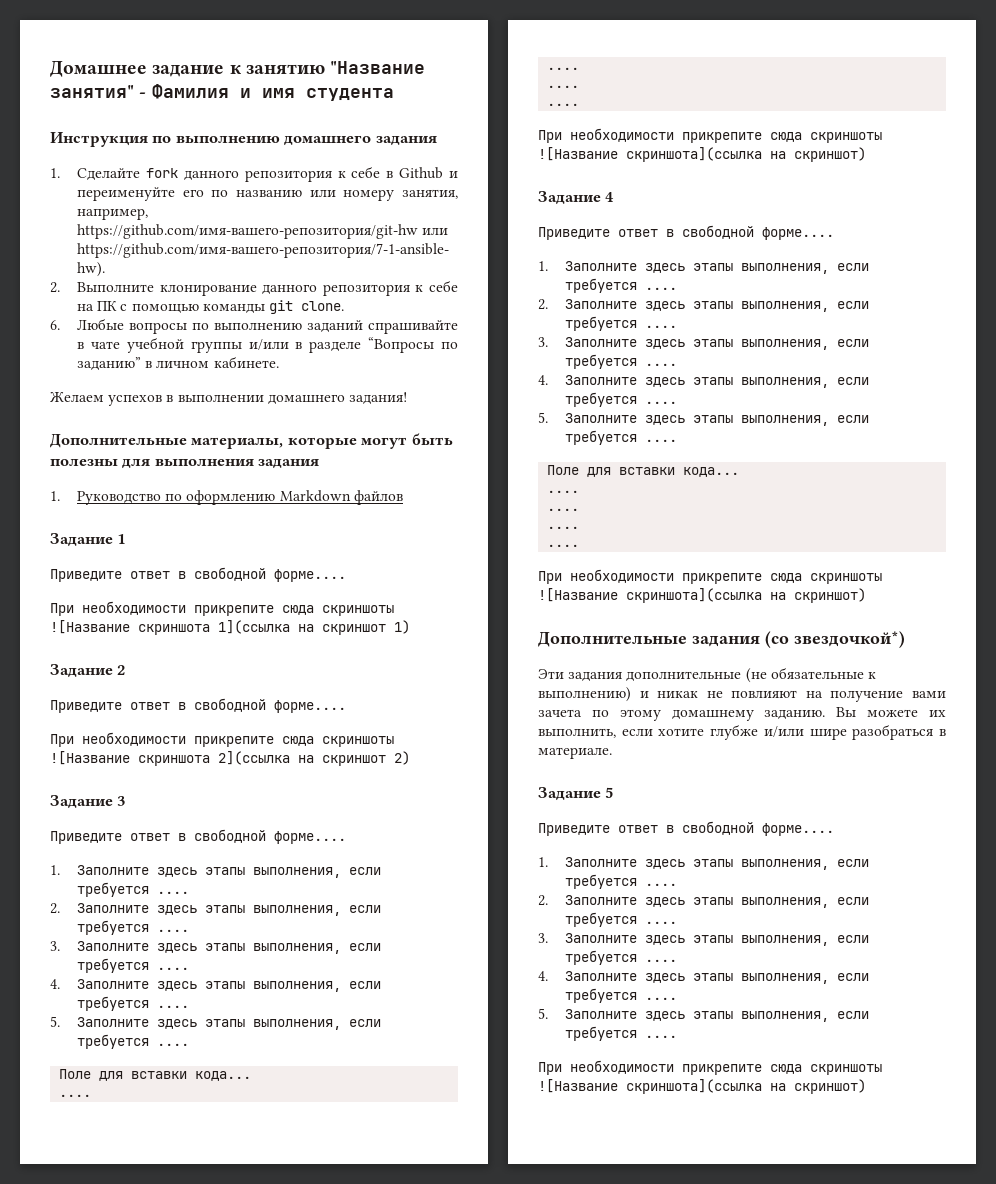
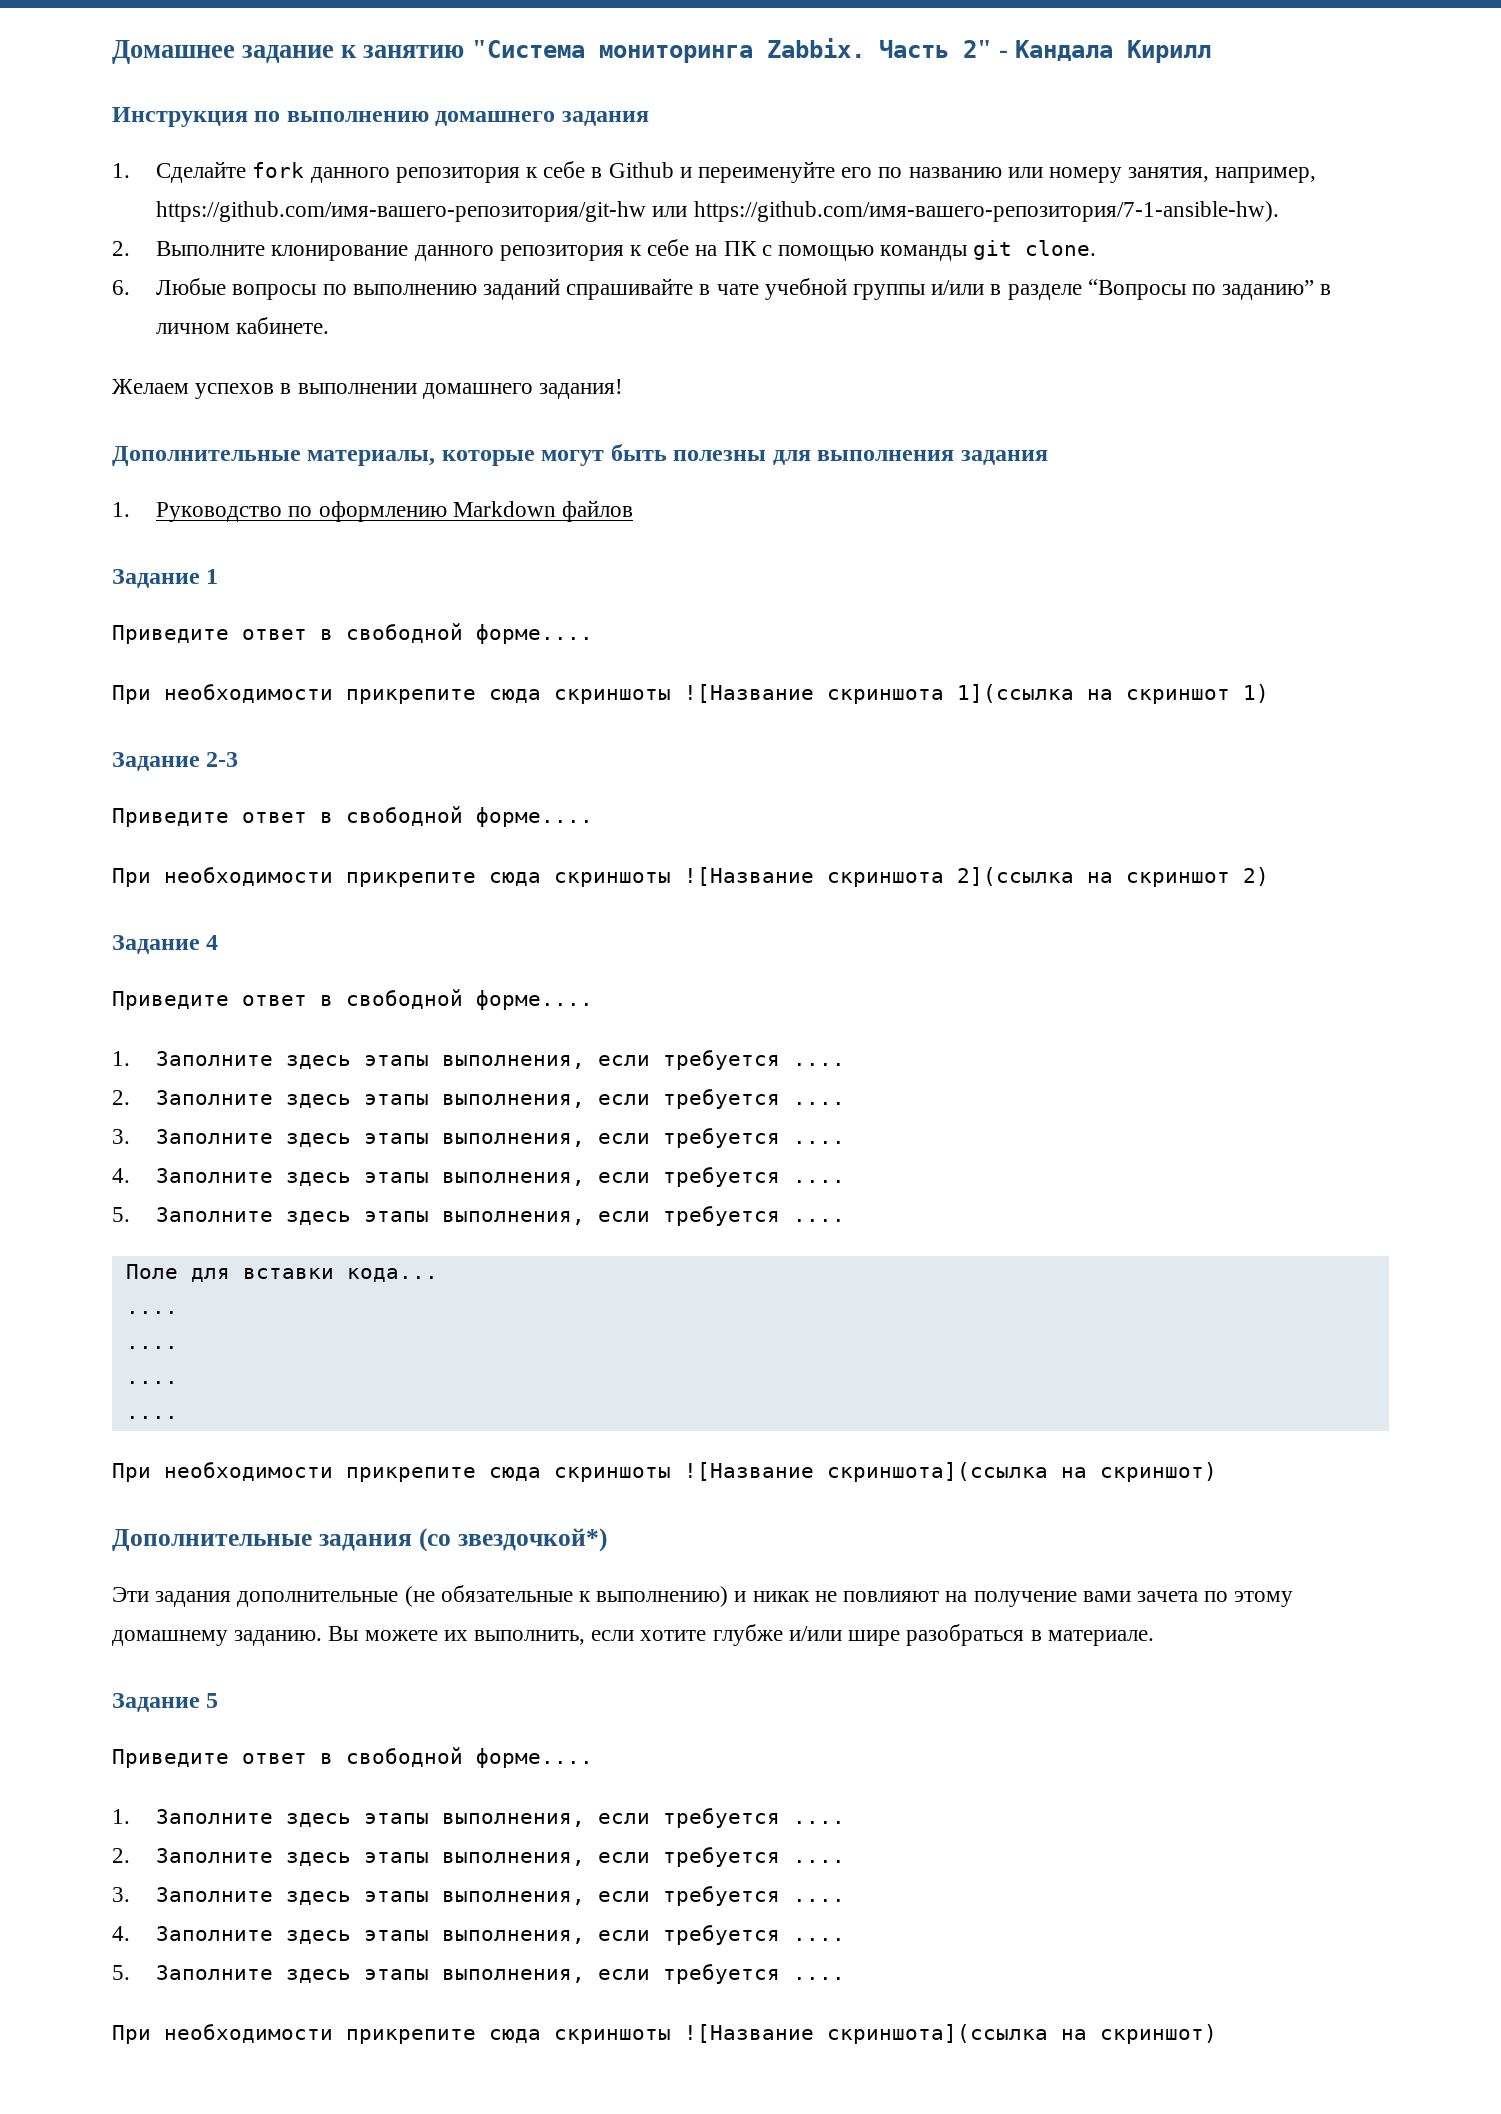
[330,61,426,74] [50,84,394,101] "Название занятия" - Фамилия и имя студента -> [471,38,1211,63] "Система мониторинга Zabbix. Часть 2" - Кандала Кирилл
[117,665,126,675] 2 -> [206,752,239,767] 2-3
[50,795,126,809] [50,829,346,844] [50,865,382,878] [77,882,190,897] [50,903,382,916] [77,920,190,935] [50,941,382,954] [77,958,190,973] [50,979,382,992] [77,996,190,1011] [50,1016,382,1030] [77,1034,190,1049] [59,1069,252,1081] [59,1094,92,1097] [547,67,580,70] [547,85,580,88] [547,103,580,106] [538,128,882,143] [538,147,866,162] // Задание 3 // Приведите ответ в свободной форме.... // 1. Заполните здесь этапы выполнения, если требуется .... // 2. Заполните здесь этапы выполнения, если требуется .... // 3. Заполните здесь этапы выполнения, если требуется .... // 4. Заполните здесь этапы выполнения, если требуется .... // 5. Заполните здесь этапы выполнения, если требуется .... // Поле для вставки кода... // .... // .... // .... // .... // При необходимости прикрепитe сюда скриншоты ![Название скриншота](ссылка на скриншот) -> (1269, 876) none

